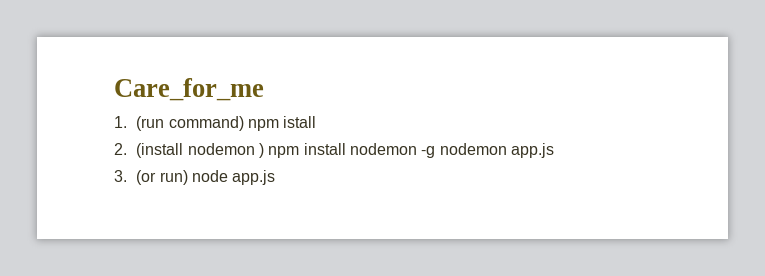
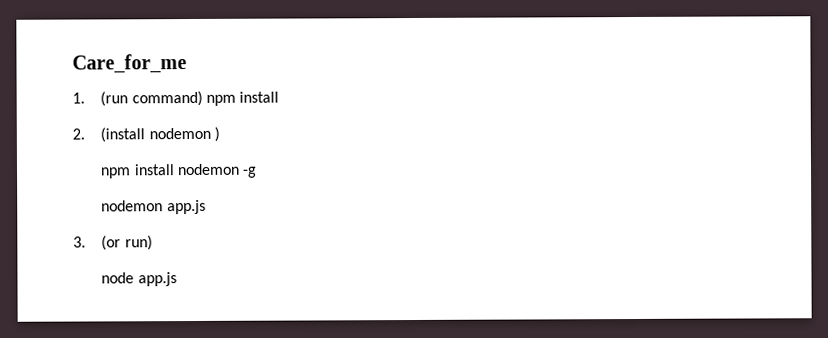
[283,116,317,128] istall -> [239,91,280,103] install
(265, 150) none -> (220, 134) //
(436, 152) none -> (258, 172) //
(188, 177) none -> (153, 243) //

